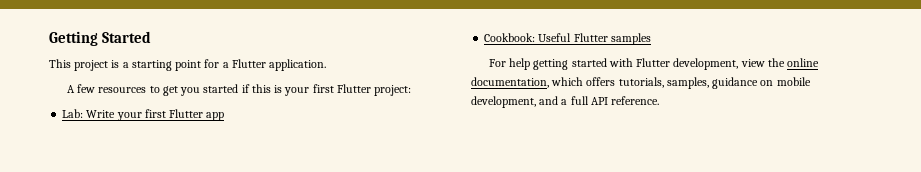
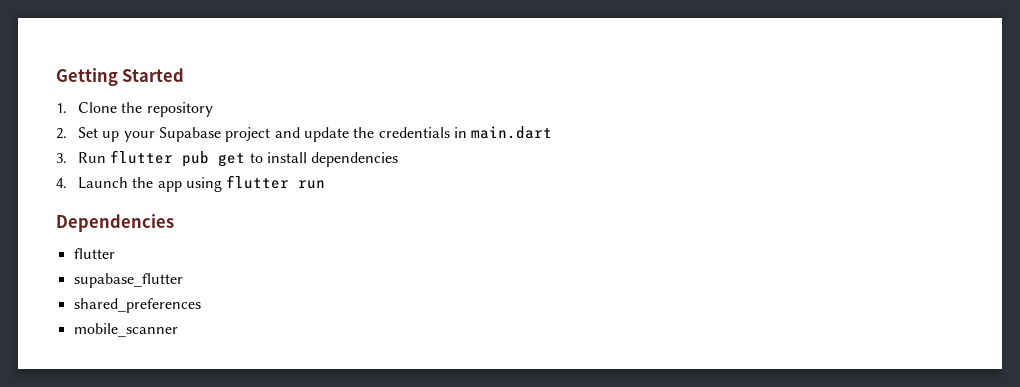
[49,59,327,71] [66,84,412,96] [62,109,225,121] [484,33,651,45] [488,58,820,70] [471,77,811,89] [471,96,660,108] This project is a starting point for a Flutter application. // A few resources to get you started if this is your first Flutter project: // Lab: Write your first Flutter app // Cookbook: Useful Flutter samples // For help getting started with Flutter development, view the online documentation, which offers tutorials, samples, guidance on mobile development, and a full API reference. -> [56,102,213,117] [56,126,553,142] [56,150,399,167] [56,175,326,192] [56,214,174,232] [73,248,115,259] [73,273,183,288] [73,298,201,313] [73,323,178,337] 1. Clone the repository // 2. Set up your Supabase project and update the credentials in main.dart // 3. Run flutter pub get to install dependencies // 4. Launch the app using flutter run // Dependencies // flutter // supabase_flutter // shared_preferences // mobile_scanner

